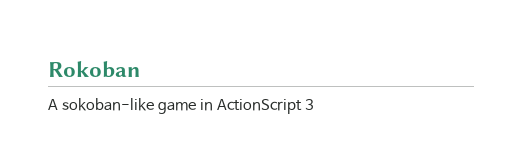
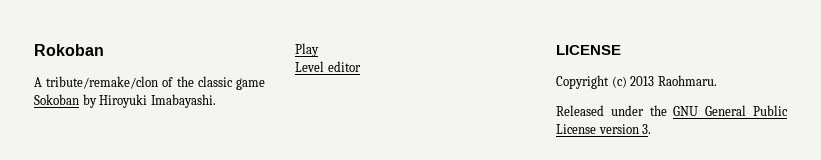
[61,98,314,114] sokoban-like game in ActionScript 3 -> [46,76,265,90] [34,94,216,108] [295,43,319,57] [295,61,361,72] [556,45,621,55] [556,75,717,89] [556,105,788,116] [556,124,652,134] tribute/remake/clon of the classic game Sokoban by Hiroyuki Imabayashi. // Play // Level editor // LICENSE // Copyright (c) 2013 Raohmaru. // Released under the GNU General Public License version 3.

